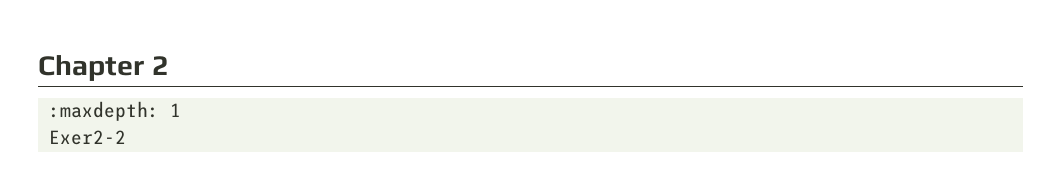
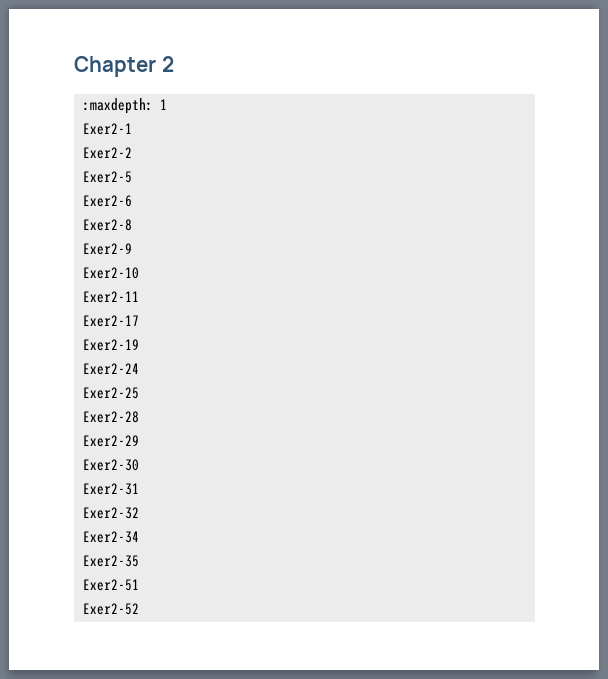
(181, 110) none -> [82,123,132,135] // Exer2-1
(126, 137) none -> [82,171,132,183] [82,195,132,207] [82,219,132,231] [82,243,132,255] [82,267,139,279] [82,291,139,303] [82,315,139,327] [82,339,139,351] [82,363,139,375] [82,387,139,399] [82,411,139,423] [82,435,139,447] [82,459,139,471] [82,483,139,495] [82,507,139,519] [82,531,139,543] [82,555,139,567] [82,579,139,591] [82,603,139,615] // Exer2-5 // Exer2-6 // Exer2-8 // Exer2-9 // Exer2-10 // Exer2-11 // Exer2-17 // Exer2-19 // Exer2-24 // Exer2-25 // Exer2-28 // Exer2-29 // Exer2-30 // Exer2-31 // Exer2-32 // Exer2-34 // Exer2-35 // Exer2-51 // Exer2-52

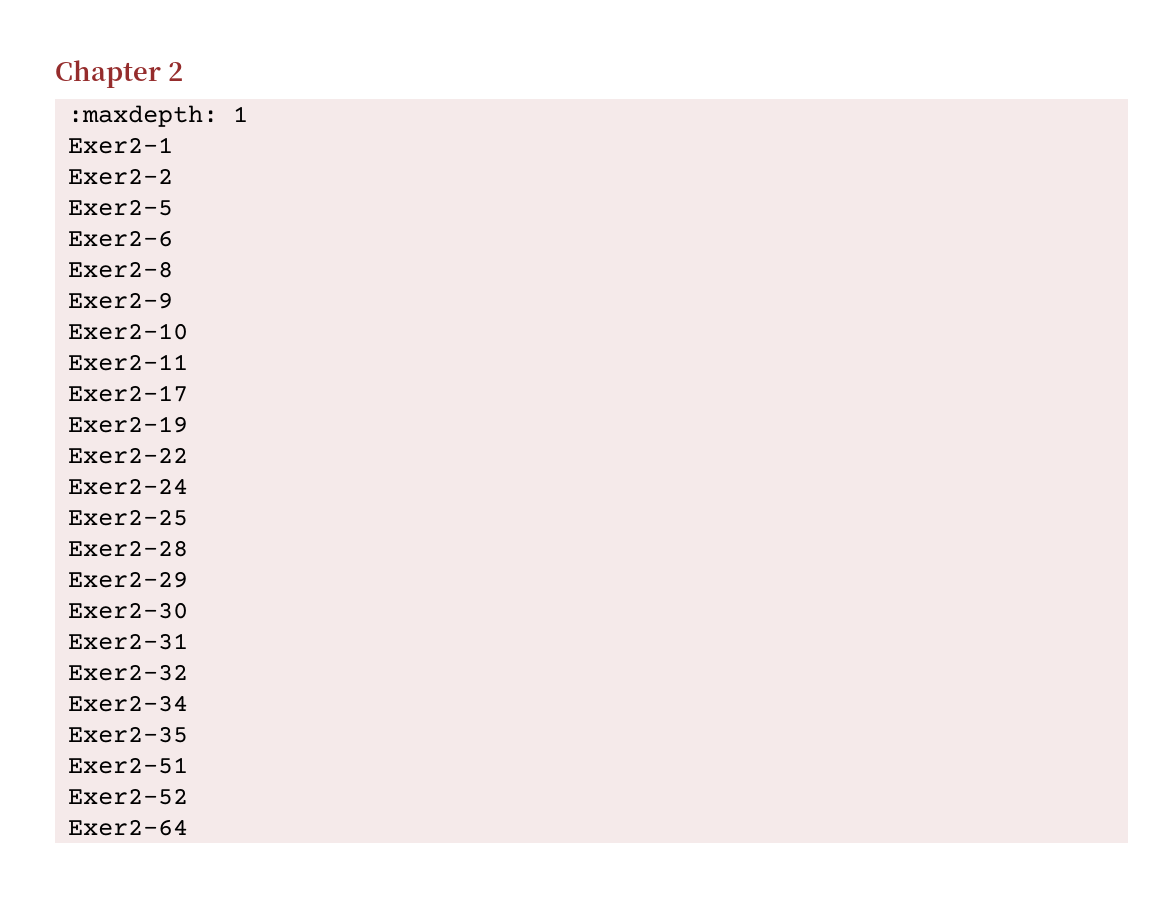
(139, 345) none -> [67,447,188,464] // Exer2-22
(139, 609) none -> [67,819,188,836] // Exer2-64

